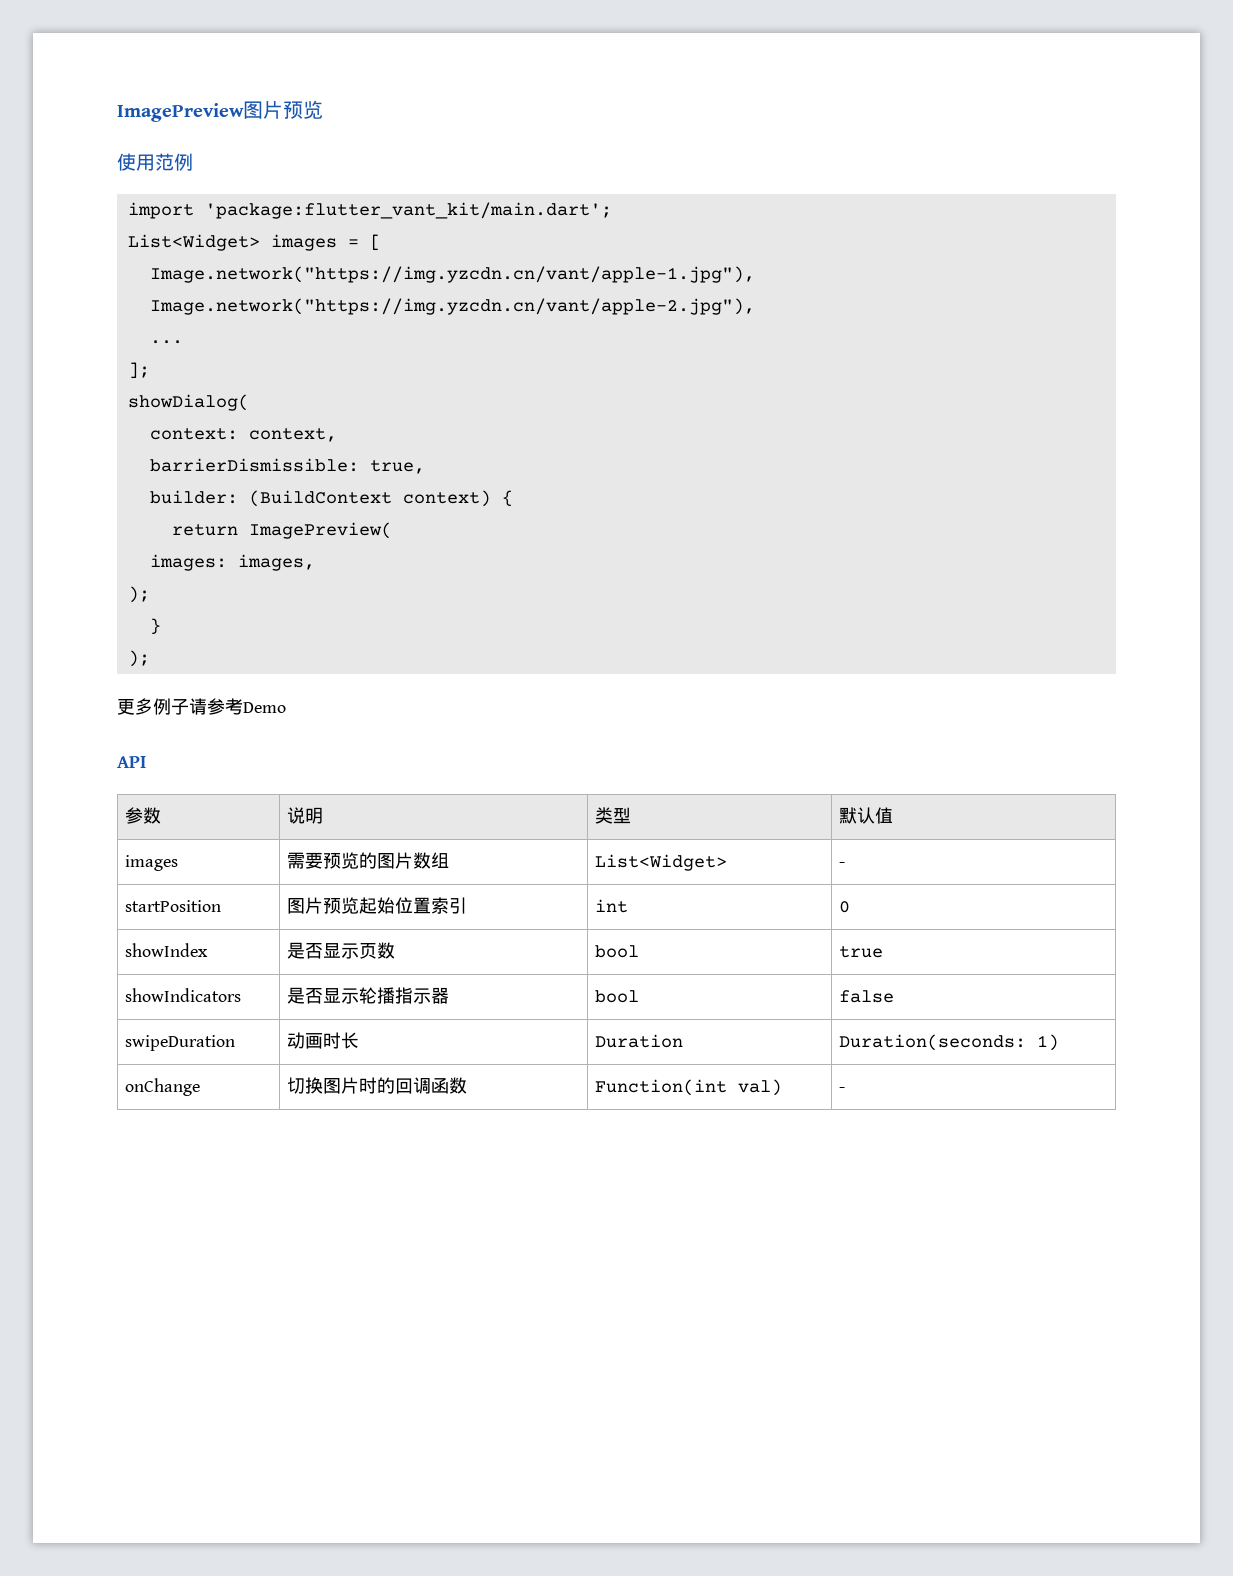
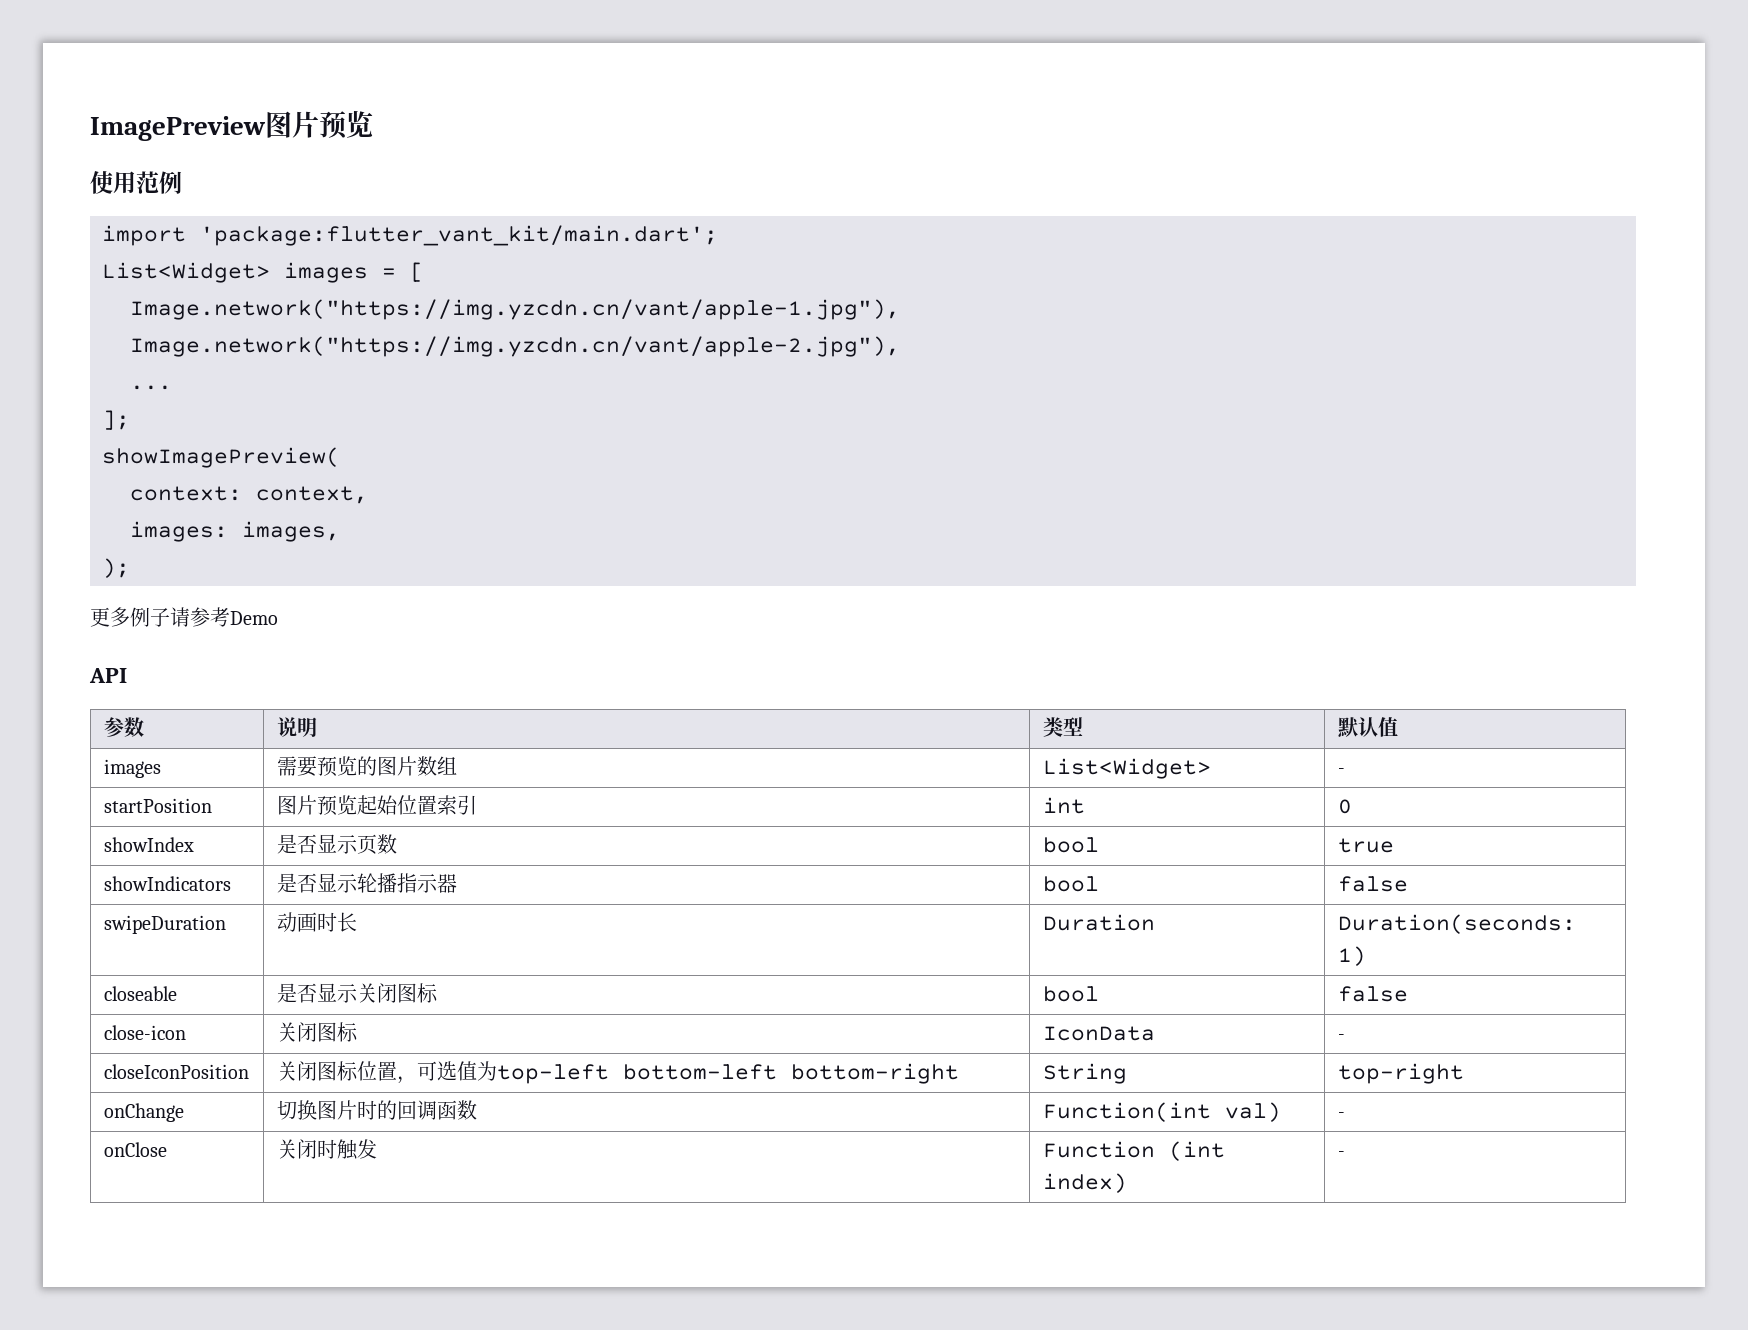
[127,394,249,411] showDialog( -> [102,447,340,468] showImagePreview(
[149,458,425,474] [149,490,513,507] [171,522,392,539] // barrierDismissible: true, // builder: (BuildContext context) { // return ImagePreview( -> (368, 495) none
[149,618,161,635] [127,650,150,667] // } // ); -> (130, 568) none
(1059, 1042) none -> [103,986,177,1001] [276,983,438,1003] [1042,986,1099,1002] [1337,986,1408,1002] [103,1025,186,1040] [276,1022,358,1042] [1042,1026,1155,1041] [1337,1034,1345,1040] [103,1064,249,1079] [276,1061,959,1084] [1042,1063,1127,1084] [1337,1063,1464,1084] // closeable | 是否显示关闭图标 | bool | false // close-icon | 关闭图标 | IconData | - // closeIconPosition | 关闭图标位置，可选值为top-left bottom-left bottom-right | String | top-right
(845, 1089) none -> [103,1142,167,1157] [276,1139,377,1160] [1042,1141,1225,1161] [1042,1173,1127,1193] [1337,1151,1345,1157] // onClose | 关闭时触发 | Function (int index) | -

